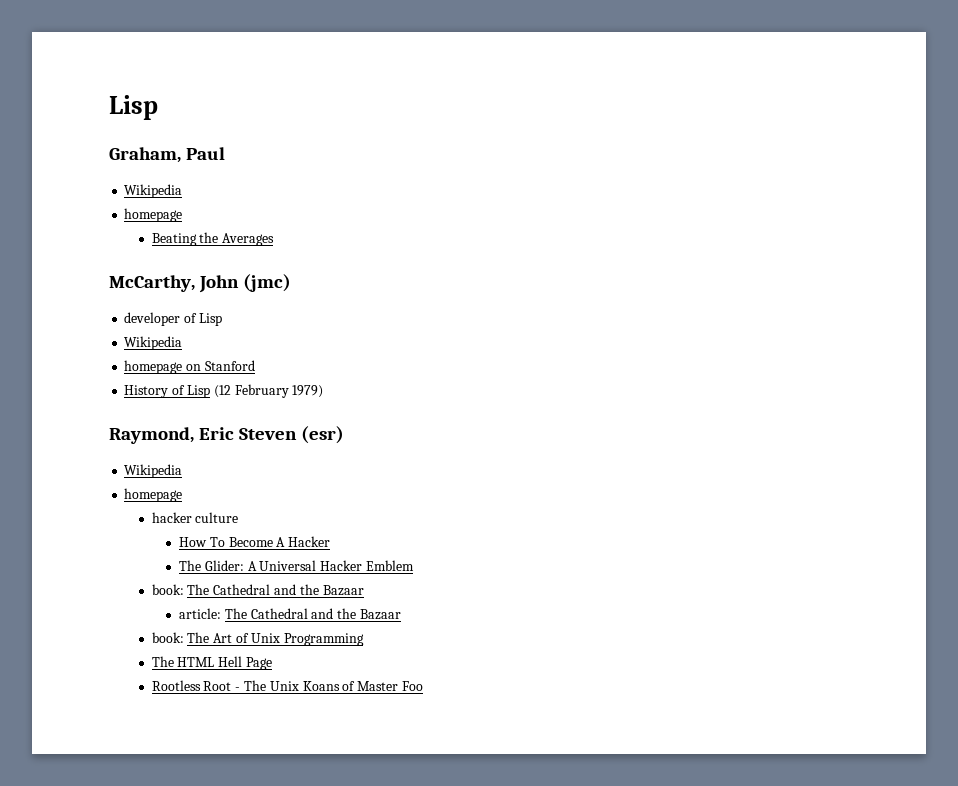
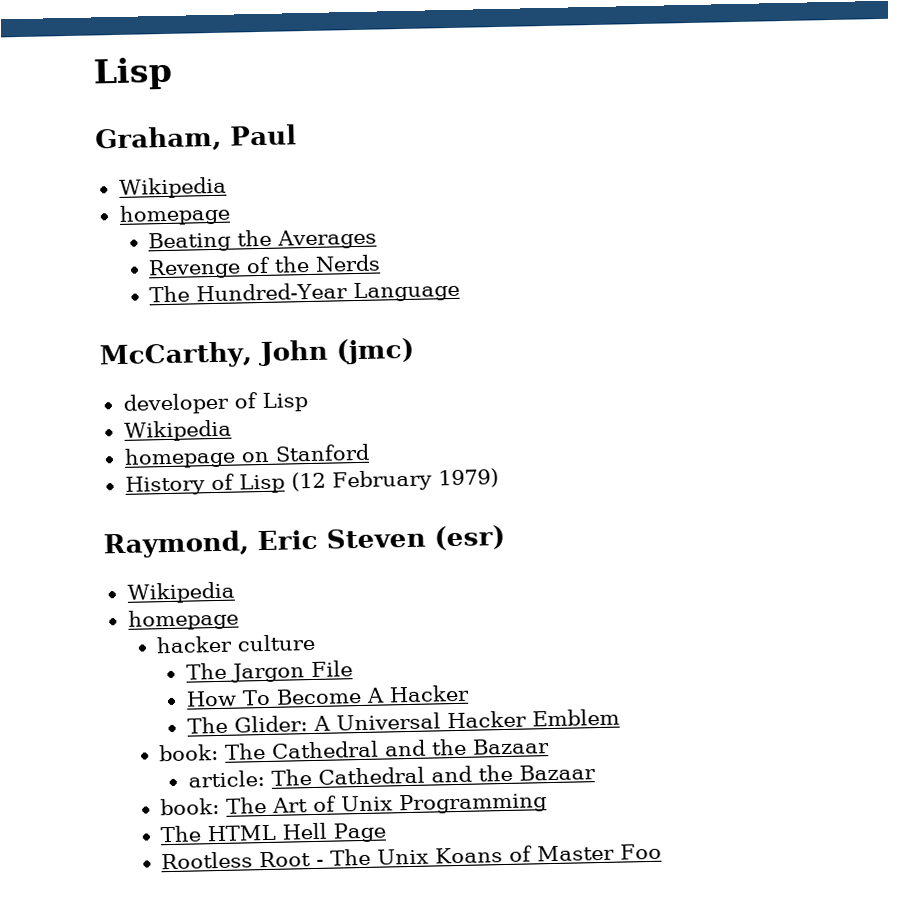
(275, 239) none -> [148,254,382,280] [149,280,461,303] // Revenge of the Nerds // The Hundred-Year Language
(239, 517) none -> [185,660,353,683] // The Jargon File

